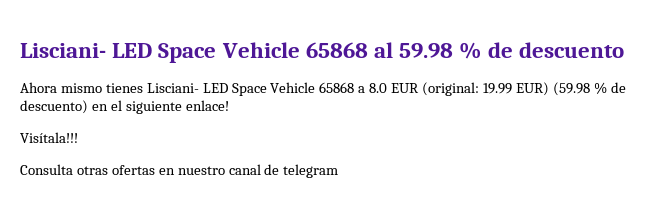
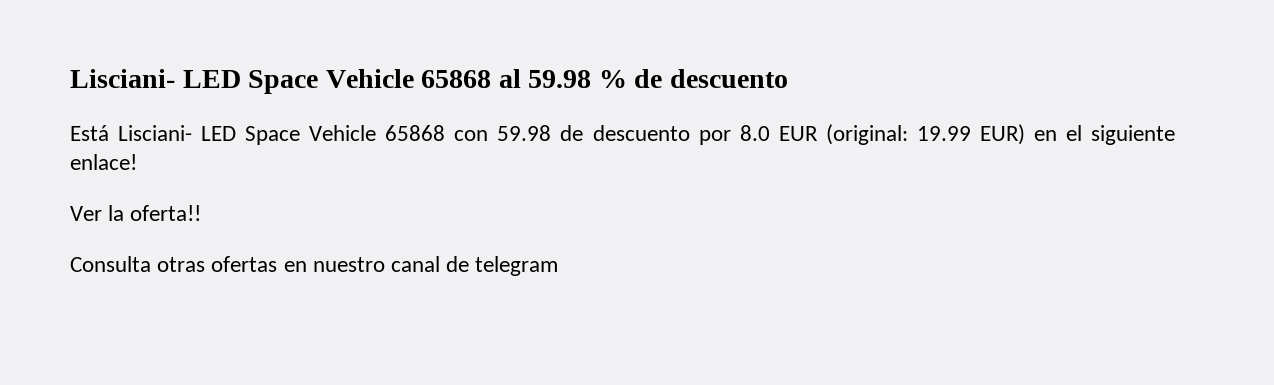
[20,82,366,96] Ahora mismo tienes Lisciani- LED Space Vehicle 65868 a -> [70,125,731,145] Está Lisciani- LED Space Vehicle 65868 con 59.98 de descuento por
[552,82,626,96] [20,100,88,114] (59.98 % de descuento) -> (1025, 134) none
[20,132,78,143] Visítala!!! -> [70,205,202,221] Ver la oferta!!

